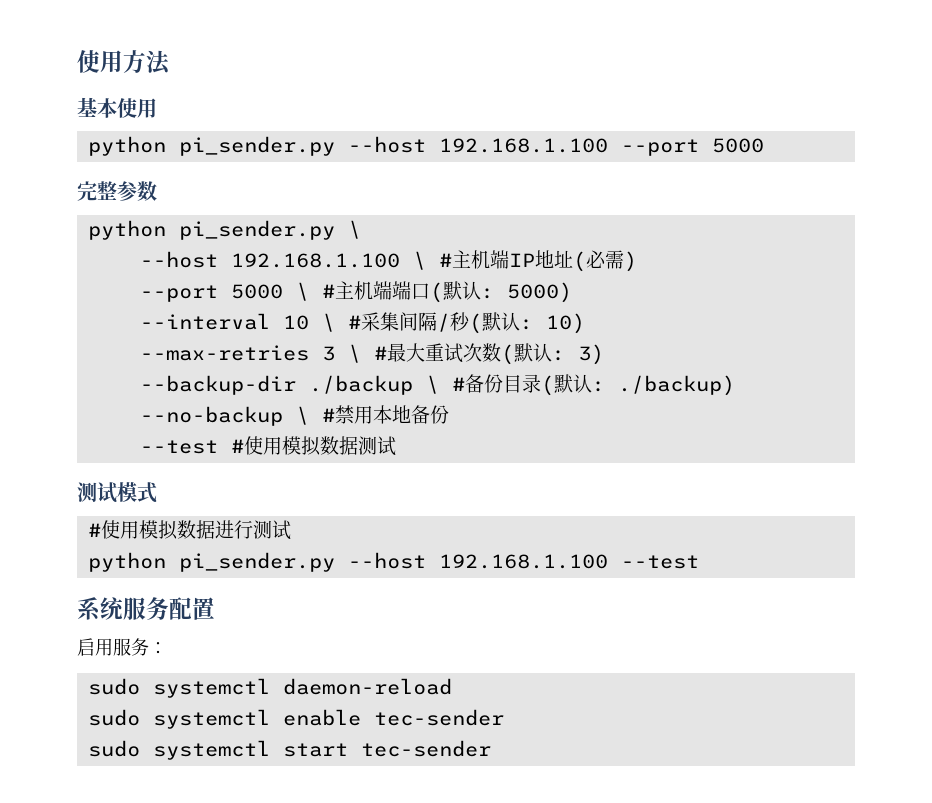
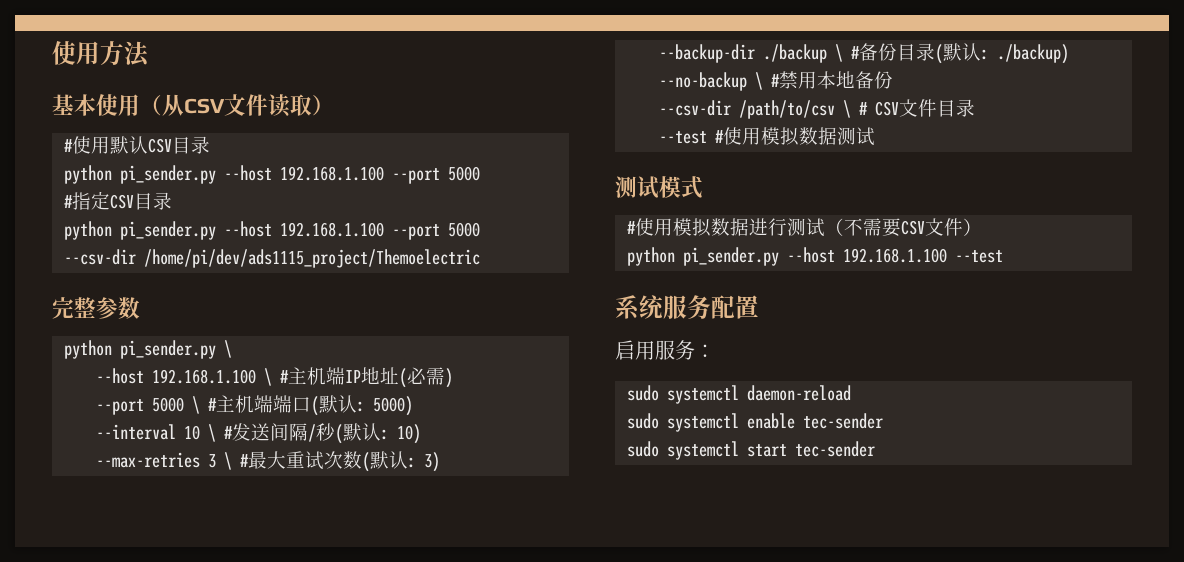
[87,136,764,156] // python pi_sender.py --host 192.168.1.100 --port 5000 -> [140,94,334,117] [64,136,210,154] [64,165,480,184] [64,191,172,210] [64,221,480,240] [64,249,480,268] （从CSV文件读取） // #使用默认CSV目录 // python pi_sender.py --host 192.168.1.100 --port 5000 // #指定CSV目录 // python pi_sender.py --host 192.168.1.100 --port 5000 --csv-dir /home/pi/dev/ads1115_project/Themoelectric
[360,312,399,331] 采集 -> [232,423,270,441] 发送
(449, 414) none -> [659,99,975,119] // --csv-dir /path/to/csv \ # CSV文件目录
(291, 530) none -> [825,218,982,237] （不需要CSV文件）

